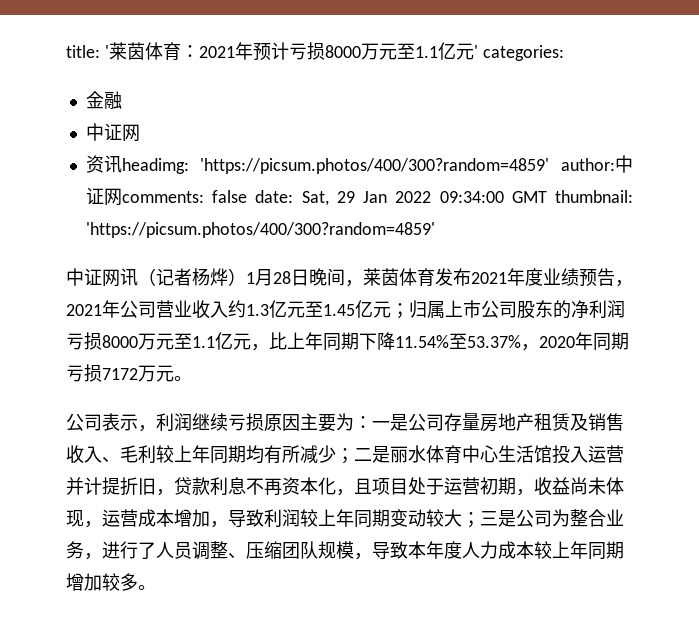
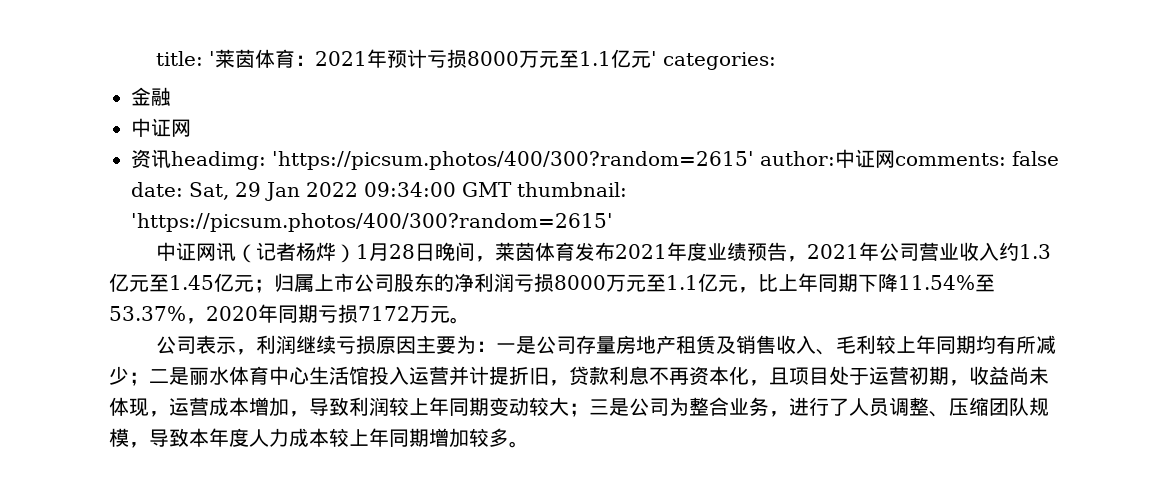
[200,158,550,174] 'https://picsum.photos/400/300?random=4859' -> [272,151,754,170] 'https://picsum.photos/400/300?random=2615'
[85,222,435,238] 'https://picsum.photos/400/300?random=4859' -> [131,213,613,232] 'https://picsum.photos/400/300?random=2615'

